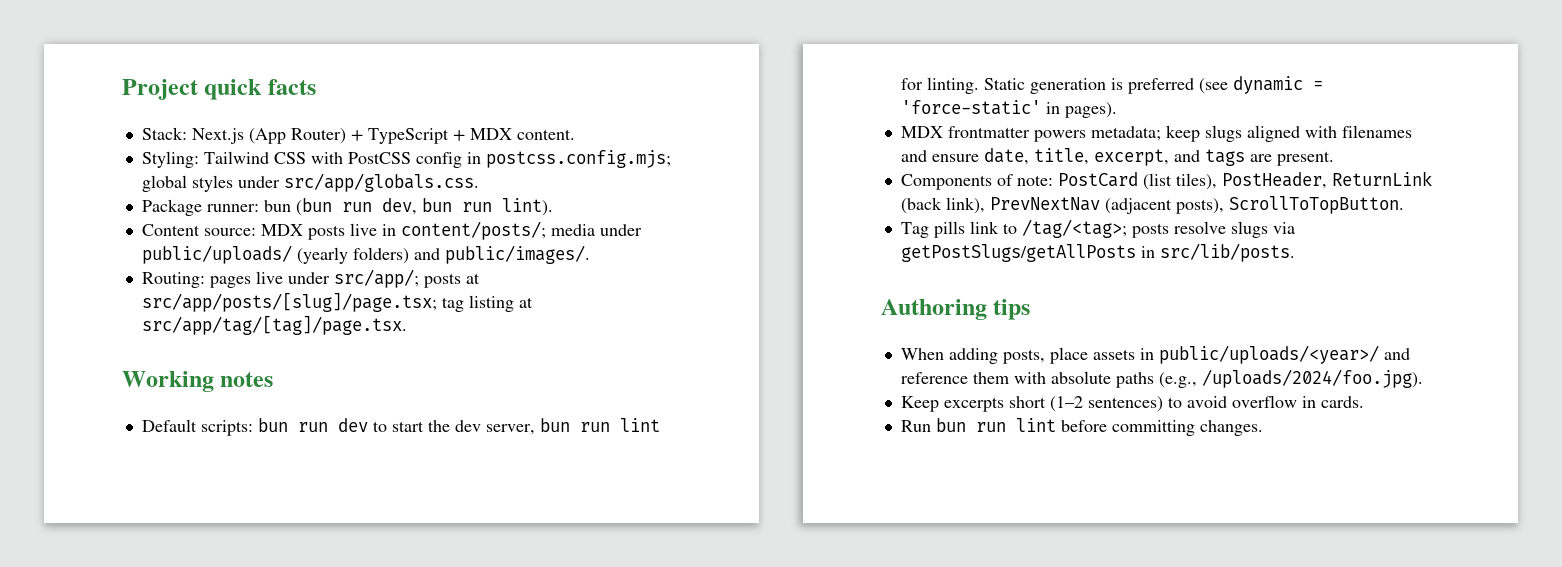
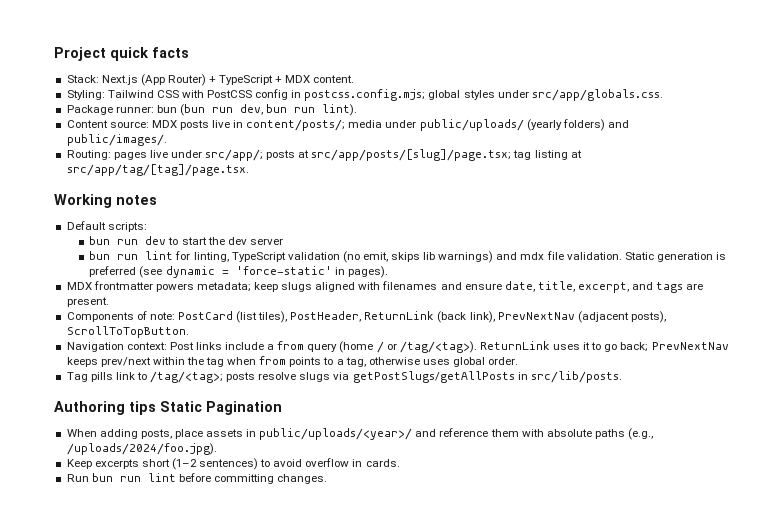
(253, 428) none -> (147, 227) //
[485,424,535,435] server, -> [249,238,283,245] server //
[926,77,979,94] linting. -> [193,251,622,263] linting, TypeScript validation (no emit, skips lib warnings) and mdx file validation.
(1404, 205) none -> [66,341,729,353] [66,356,519,367] // Navigation context: Post links include a from query (home / or /tag/<tag>). ReturnLink uses it to go back; PrevNextNav keeps prev/next within the tag when from points to a tag, otherwise uses global order.
(1031, 309) none -> [160,401,282,415] Static Pagination

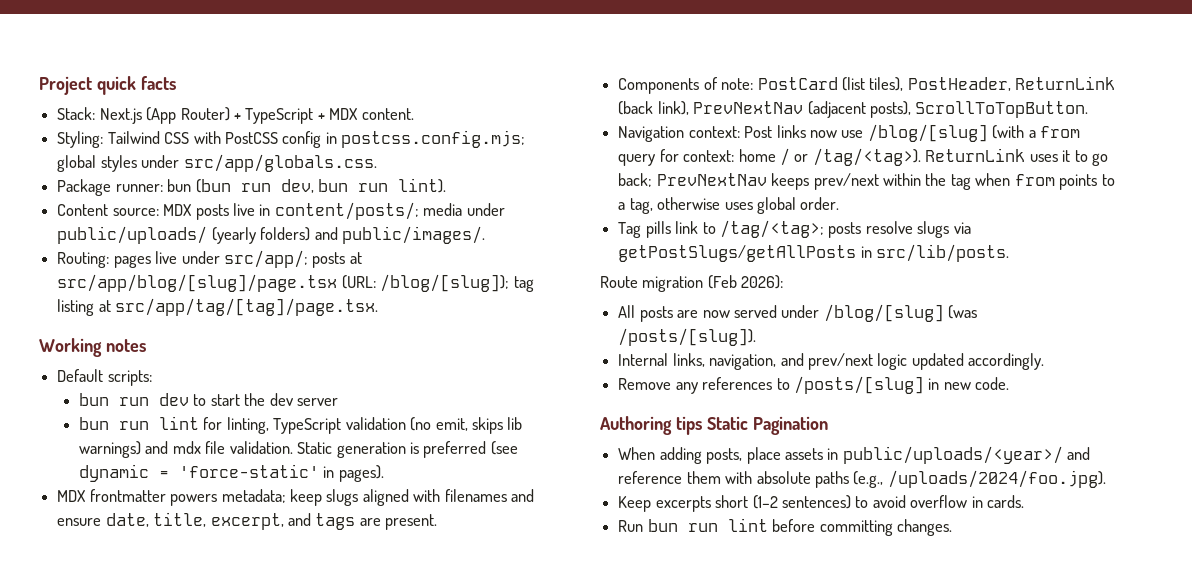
[311,149,512,161] src/app/posts/[slug]/page.tsx; -> [57,274,510,292] src/app/blog/[slug]/page.tsx (URL: /blog/[slug]);
[225,341,374,353] include a from query (home -> [809,124,1081,142] [618,149,776,166] now use /blog/[slug] (with a from query for context: home
(622, 377) none -> [600,275,784,292] [618,304,978,322] [618,328,757,346] [618,353,1045,370] [618,376,1010,394] // Route migration (Feb 2026): // All posts are now served under /blog/[slug] (was /posts/[slug]). // Internal links, navigation, and prev/next logic updated accordingly. // Remove any references to /posts/[slug] in new code.

